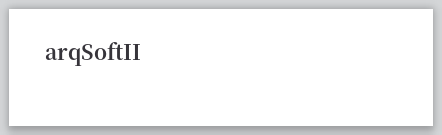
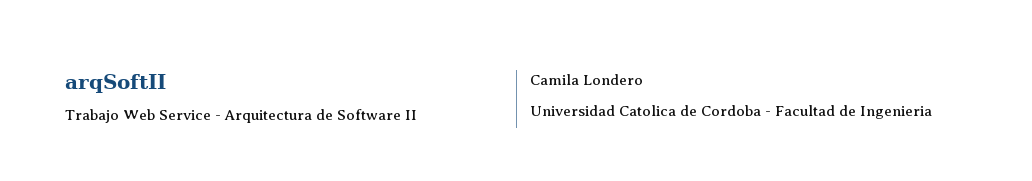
(141, 54) none -> [65,109,418,123] [530,74,644,85] [530,105,933,119] // Trabajo Web Service - Arquitectura de Software II // Camila Londero // Universidad Catolica de Cordoba - Facultad de Ingenieria

